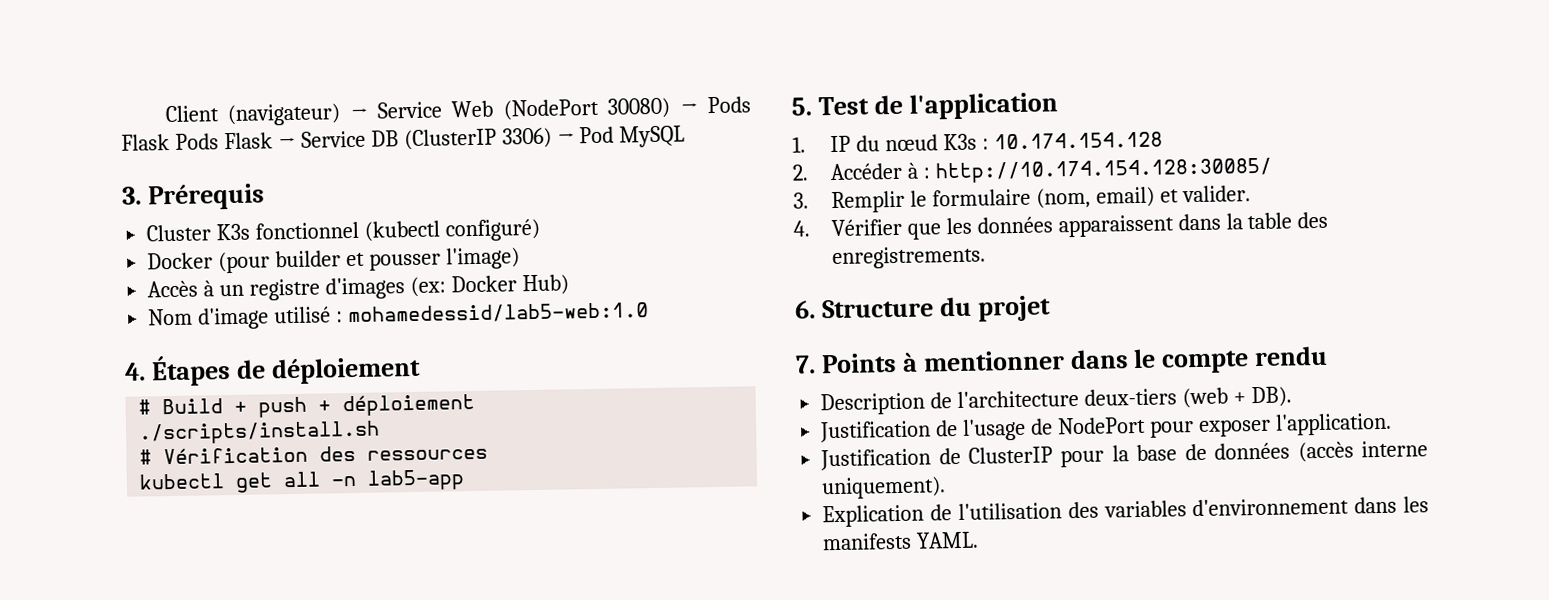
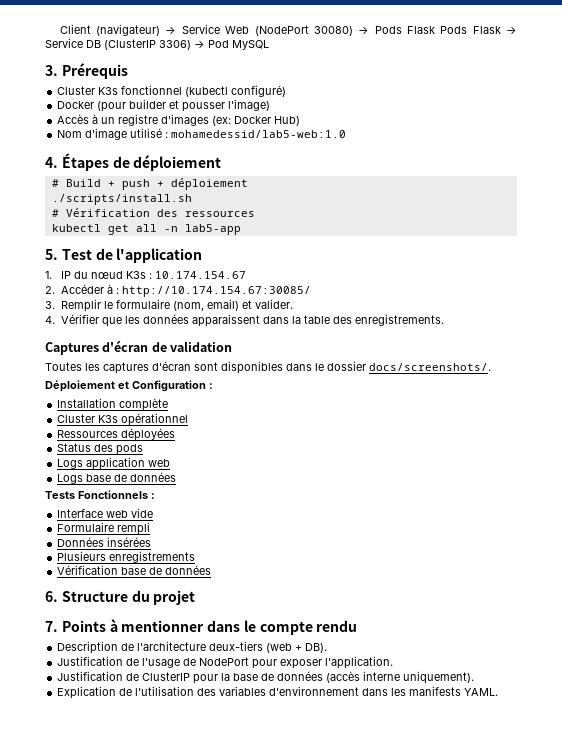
[993,131,1163,150] 10.174.154.128 -> [154,271,246,279] 10.174.154.67
[934,157,1273,184] http://10.174.154.128:30085/ -> [121,286,311,297] http://10.174.154.67:30085/
(986, 257) none -> [45,340,233,355] [45,361,491,374] [45,380,213,392] [57,398,169,411] [57,413,189,426] [57,428,176,441] [57,443,144,455] [57,457,171,470] [57,472,177,484] [45,490,155,499] [57,508,154,518] [57,522,151,535] [57,537,152,547] [57,551,196,563] [57,565,212,575] // Captures d'écran de validation // Toutes les captures d'écran sont disponibles dans le dossier docs/screenshots/. // Déploiement et Configuration : // Installation complète // Cluster K3s opérationnel // Ressources déployées // Status des pods // Logs application web // Logs base de données // Tests Fonctionnels : // Interface web vide // Formulaire rempli // Données insérées // Plusieurs enregistrements // Vérification base de données

